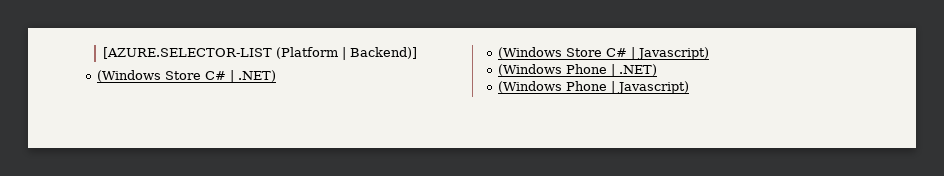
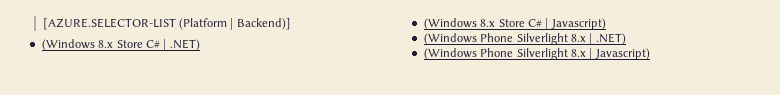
(162, 76) none -> [98,40,114,48] 8.x
(563, 53) none -> [480,19,496,27] 8.x
(608, 69) none -> [516,33,586,45] Silverlight 8.x
(608, 86) none -> [516,48,586,60] Silverlight 8.x

